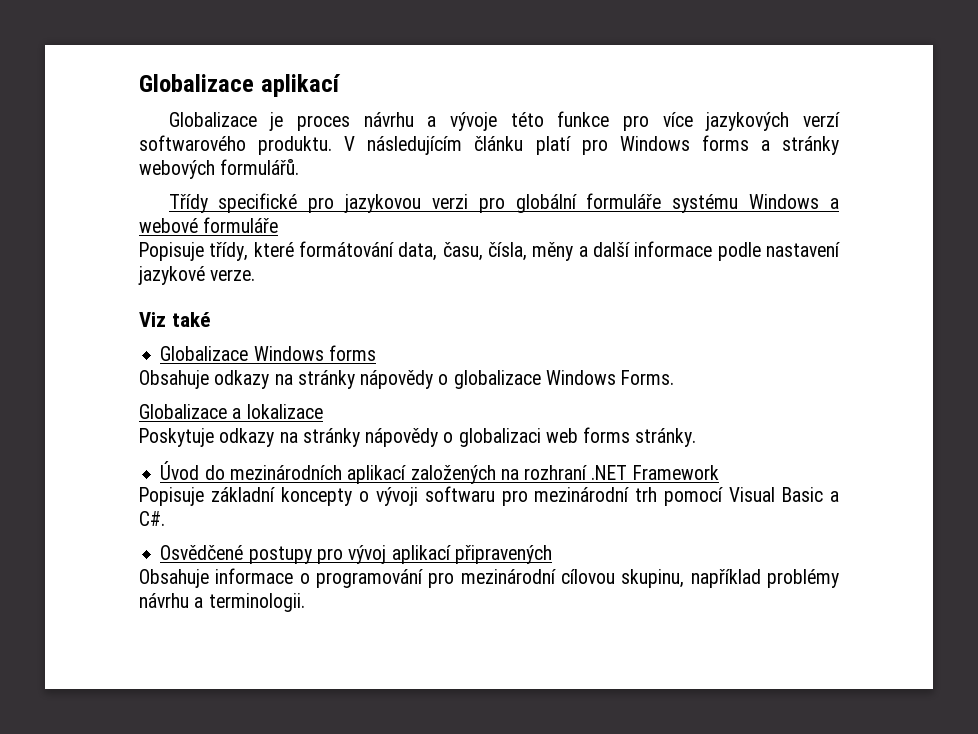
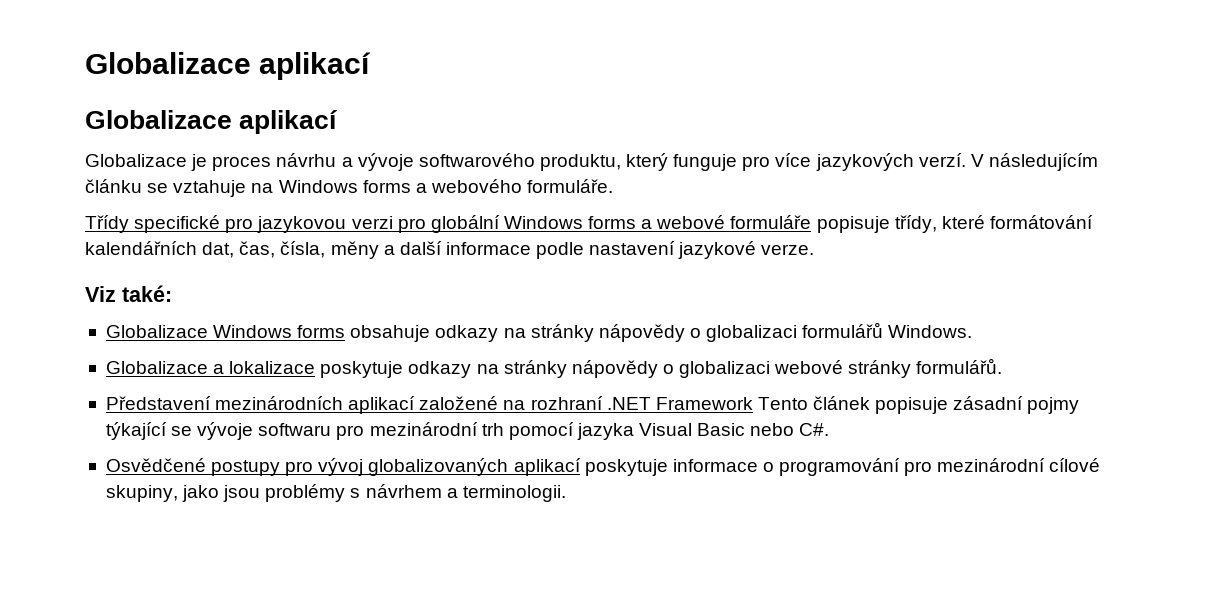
[139,74,341,97] Globalizace aplikací -> [85,52,372,80] [85,110,339,134] Globalizace aplikací // Globalizace aplikací
[510,111,840,131] [139,135,840,155] [139,159,300,179] této funkce pro více jazykových verzí softwarového produktu. V následujícím článku platí pro Windows forms a stránky webových formulářů. -> [418,153,1098,171] [85,179,614,197] softwarového produktu, který funguje pro více jazykových verzí. V následujícím článku se vztahuje na Windows forms a webového formuláře.
[586,193,820,213] formuláře systému Windows -> [503,216,637,229] Windows forms
[139,242,204,261] // Popisuje -> [816,216,890,233] popisuje
[398,242,483,261] data, času, -> [85,241,276,258] kalendářních dat, čas,
[171,312,211,327] také -> [122,285,172,302] také:
[139,370,675,389] [139,404,323,419] [139,427,697,447] [160,461,225,480] // Obsahuje odkazy na stránky nápovědy o globalizace Windows Forms. // Globalizace a lokalizace // Poskytuje odkazy na stránky nápovědy o globalizaci web forms stránky. // Úvod do -> [350,322,973,342] [105,358,1003,378] [105,396,211,410] obsahuje odkazy na stránky nápovědy o globalizaci formulářů Windows. // Globalizace a lokalizace poskytuje odkazy na stránky nápovědy o globalizaci webové stránky formulářů. // Představení
[410,465,496,484] založených -> [419,396,499,410] založené
[139,487,418,506] // Popisuje základní koncepty o vývoji -> [757,396,1080,414] [105,422,254,440] Tento článek popisuje zásadní pojmy týkající se vývoje
(724, 496) none -> [576,423,634,440] jazyka
[829,491,839,502] a -> [750,423,795,436] nebo
[391,545,552,564] [139,569,209,588] aplikací připravených // Obsahuje -> [368,458,668,476] globalizovaných aplikací poskytuje
[561,569,839,588] [139,593,189,608] cílovou skupinu, například problémy návrhu -> [1049,458,1101,472] [105,484,442,502] cílové skupiny, jako jsou problémy s návrhem

